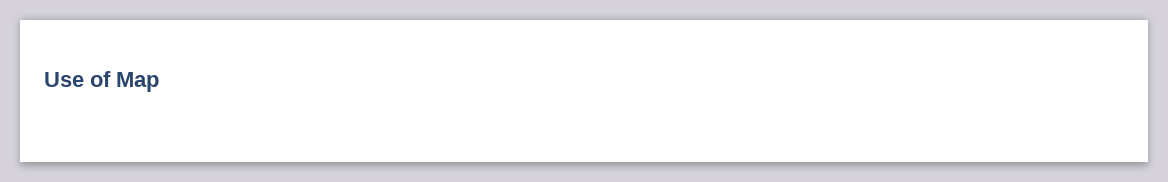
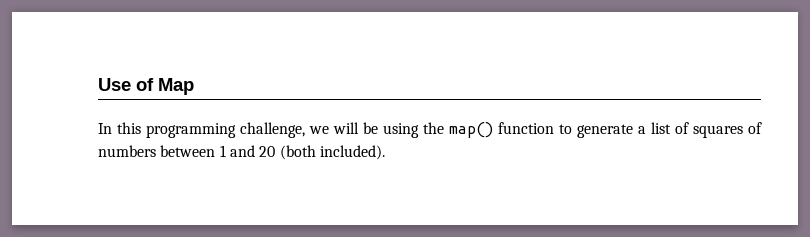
(159, 82) none -> [98,122,762,138] [98,145,385,160] // In this programming challenge, we will be using the map() function to generate a list of squares of numbers between 1 and 20 (both included).

